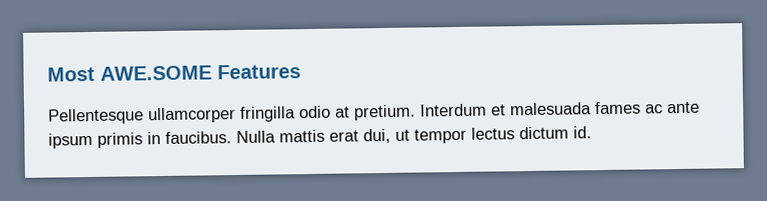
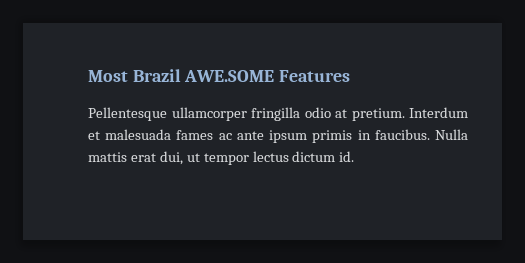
(95, 74) none -> [132,69,181,82] Brazil

